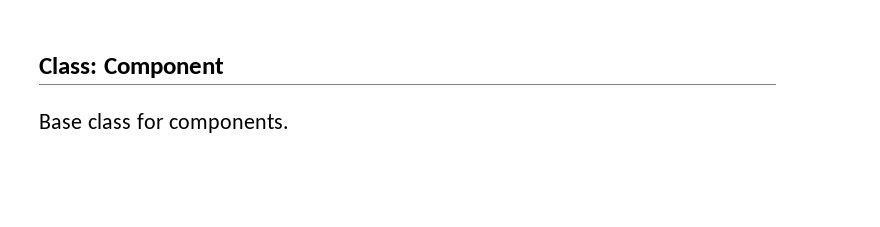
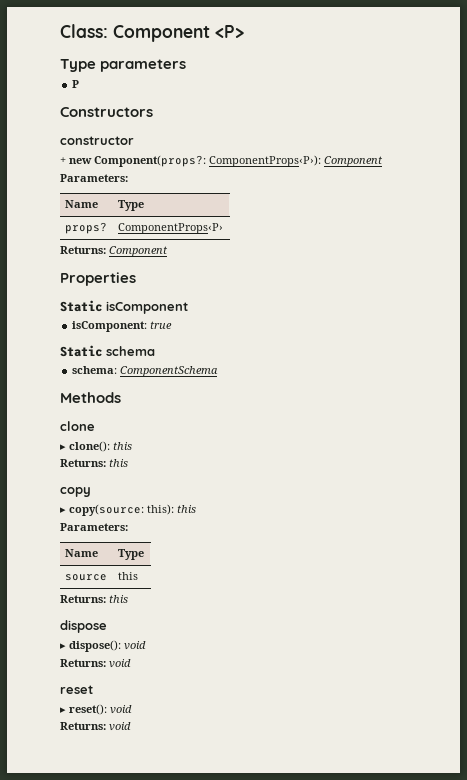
[39,113,290,133] // Base class for components. -> [215,25,244,38] [60,59,187,72] [72,80,80,88] [60,107,153,117] [60,136,134,145] [60,155,383,167] [60,174,128,182] [65,200,99,208] [118,200,145,211] [65,222,108,234] [118,223,224,234] [60,246,168,257] [60,272,136,286] [60,300,188,314] [72,321,173,332] [60,345,155,357] [72,366,219,377] [60,392,121,403] [60,421,95,431] [60,441,132,452] [60,459,128,467] [60,487,91,497] [60,504,196,516] [60,523,128,531] [65,549,99,557] [118,549,145,560] [65,574,108,581] [118,572,139,580] [60,595,128,603] [60,620,107,633] [60,640,146,652] [60,659,131,668] [60,685,93,694] [60,704,132,715] [60,722,131,731] <P> // Type parameters // P // Constructors // constructor // + new Component(props?: ComponentProps‹P›): Component // Parameters: // Name | Type // props? | ComponentProps‹P› // Returns: Component // Properties // Static isComponent // isComponent: true // Static schema // schema: ComponentSchema // Methods // clone // ▸ clone(): this // Returns: this // copy // ▸ copy(source: this): this // Parameters: // Name | Type // source | this // Returns: this // dispose // ▸ dispose(): void // Returns: void // reset // ▸ reset(): void // Returns: void

